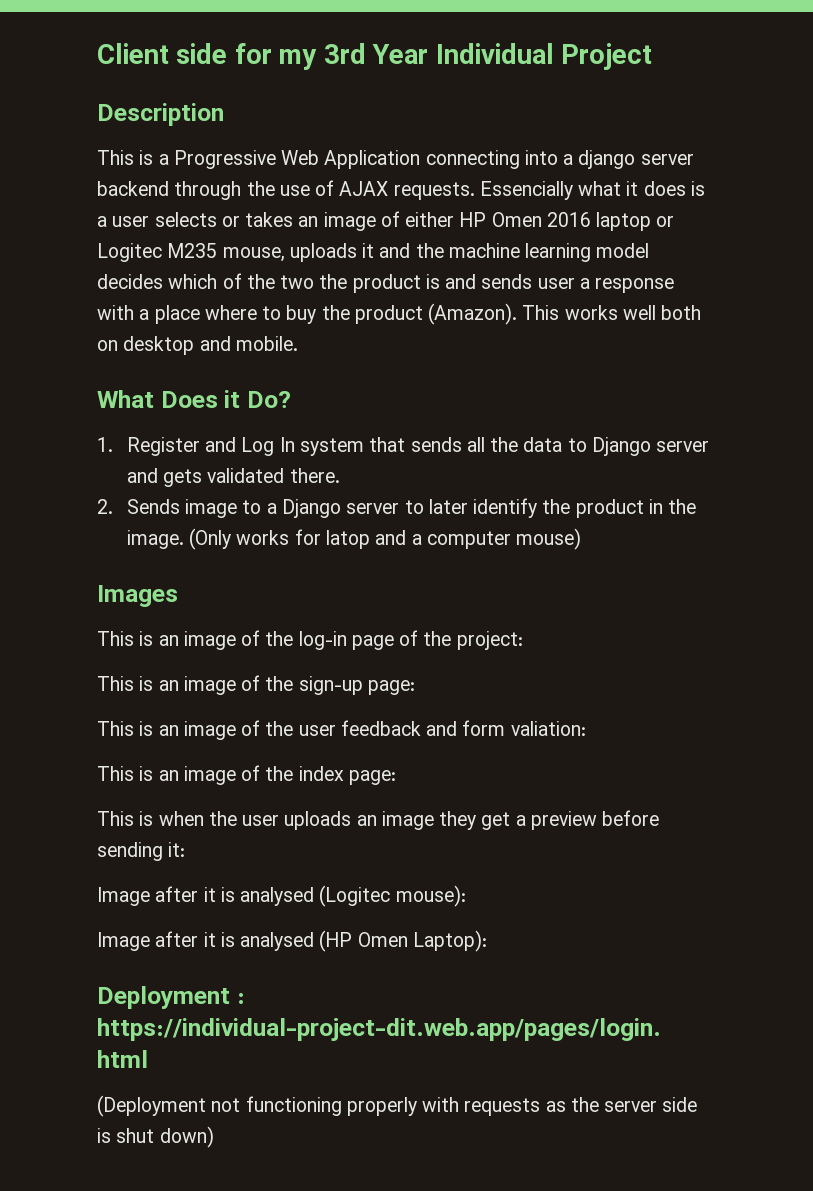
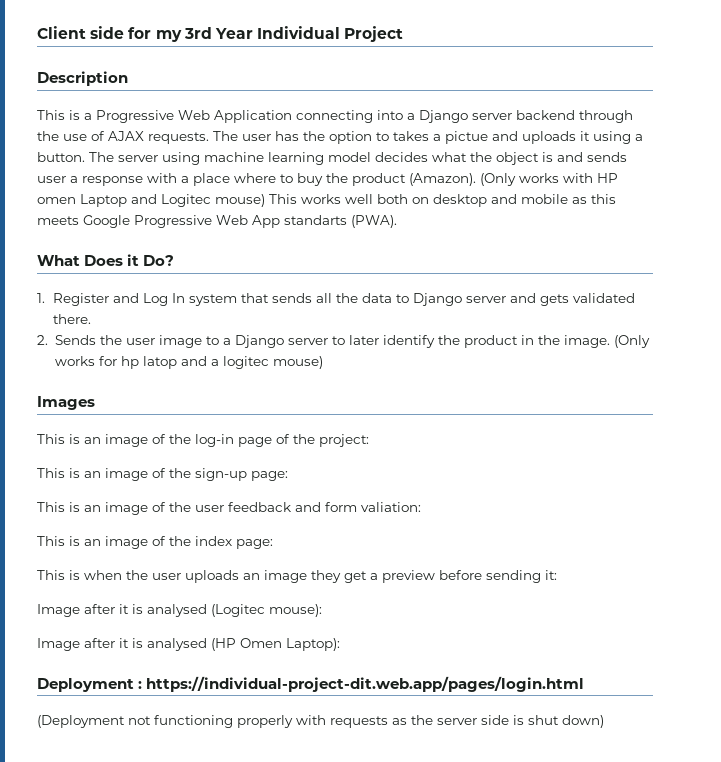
[578,150,636,169] django -> [419,110,468,123] Django
[479,181,705,200] [97,211,675,231] [97,243,650,262] [97,273,421,293] Essencially what it does is a user selects or takes an image of either HP Omen 2016 laptop or Logitec M235 mouse, uploads it and the machine learning model decides which of the two the product -> [213,131,643,144] [37,152,539,165] The user has the option to takes a pictue and uploads it using a button. The server using machine learning model decides what the object
(518, 314) none -> [480,173,618,186] [37,194,265,207] (Only works with HP omen Laptop and Logitec mouse)
[235,336,298,351] mobile. -> [521,194,616,204] [37,215,397,228] mobile as this meets Google Progressive Web App standarts (PWA).
(180, 506) none -> [99,335,155,345] the user
(321, 537) none -> [120,356,139,369] hp
[426,531,511,549] computer -> [222,356,269,369] logitec

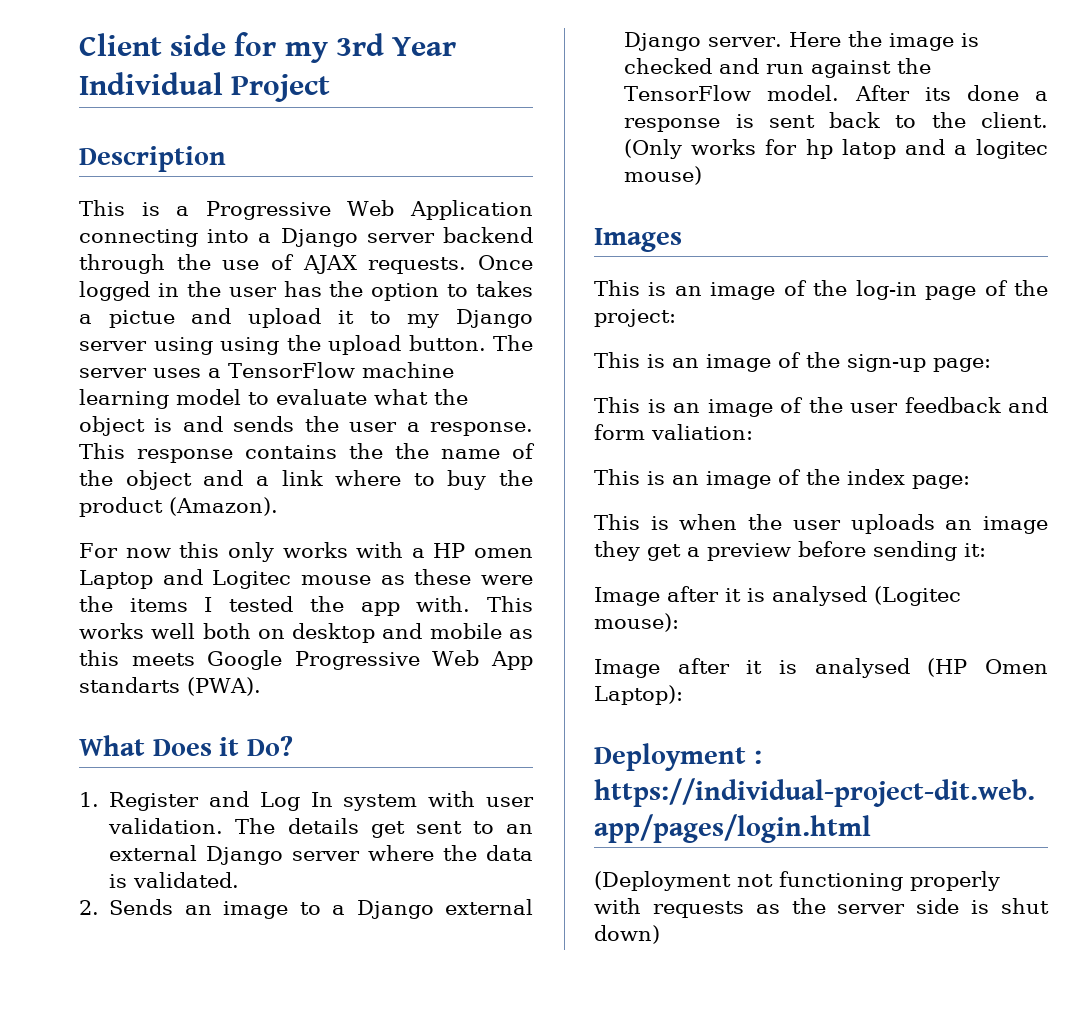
[213,131,238,141] The -> [478,255,533,270] [79,281,221,301] Once logged in the
[522,131,643,144] [37,152,200,165] uploads it using a button. The server using -> [248,308,533,328] [79,335,533,355] [79,362,355,378] upload it to my Django server using using the upload button. The server uses a TensorFlow
[375,152,428,162] decides -> [248,389,367,405] to evaluate
(627, 157) none -> [304,416,339,432] the
[82,173,230,186] response with a place -> [430,422,533,436] [79,443,535,463] [79,470,323,490] response. This response contains the the name of the object and a link
[480,173,516,186] (Only -> [79,542,274,562] // For now this only
(593, 178) none -> [411,548,425,558] a
[215,194,265,207] mouse) -> [301,569,533,585] [79,596,471,616] mouse as these were the items I tested the app with.
[241,293,636,306] [53,314,92,324] that sends all the data to Django server and gets validated there. -> [428,791,534,807] [108,818,533,838] [109,845,533,865] [109,872,240,888] with user validation. The details get sent to an external Django server where the data is validated.
[99,335,155,345] the user -> [184,905,212,915] an
[287,335,610,348] server to later identify the product in the image. -> [445,899,533,915] [624,31,980,51] [624,58,932,78] [624,85,1048,101] [624,112,1048,132] external Django server. Here the image is checked and run against the TensorFlow model. After its done a response is sent back to the client.

